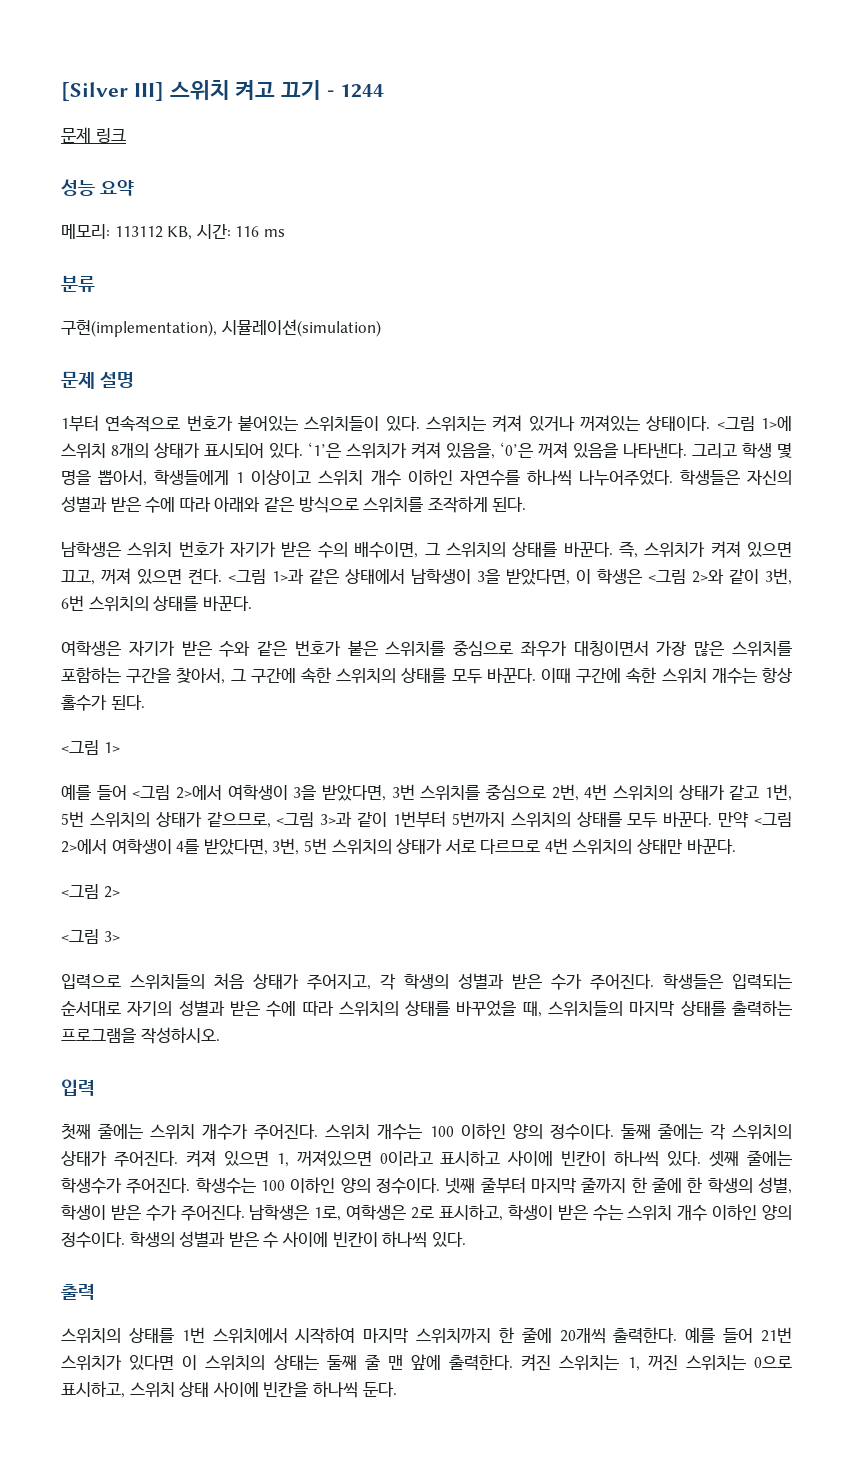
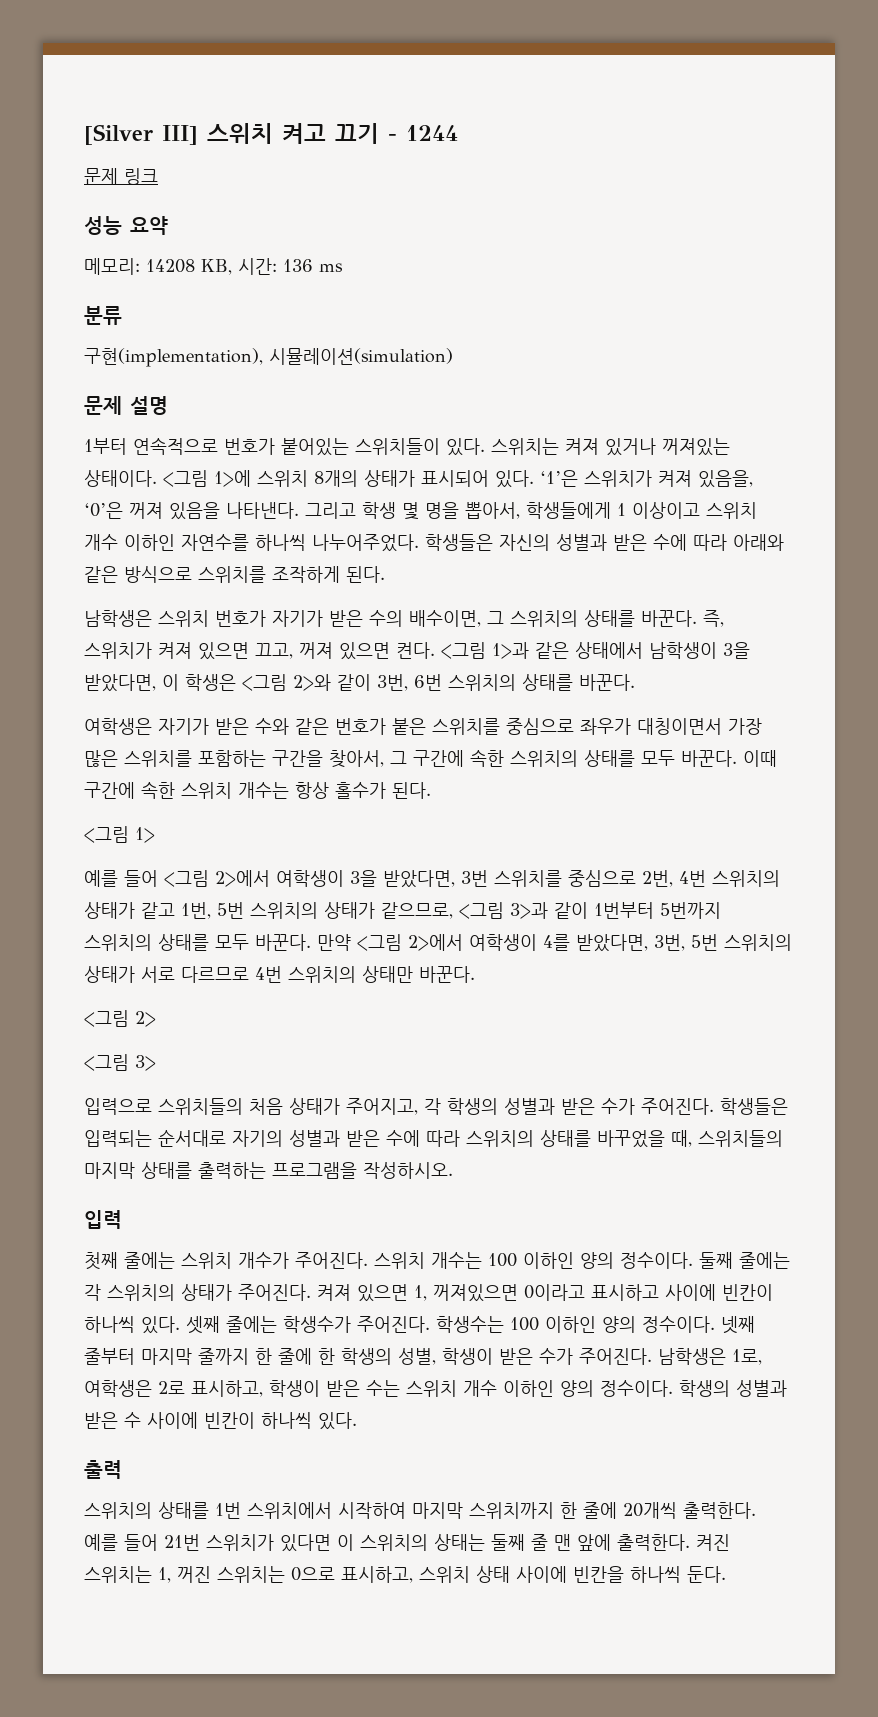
[114,226,163,238] 113112 -> [146,259,195,273] 14208
[235,226,260,237] 116 -> [283,259,313,272] 136

